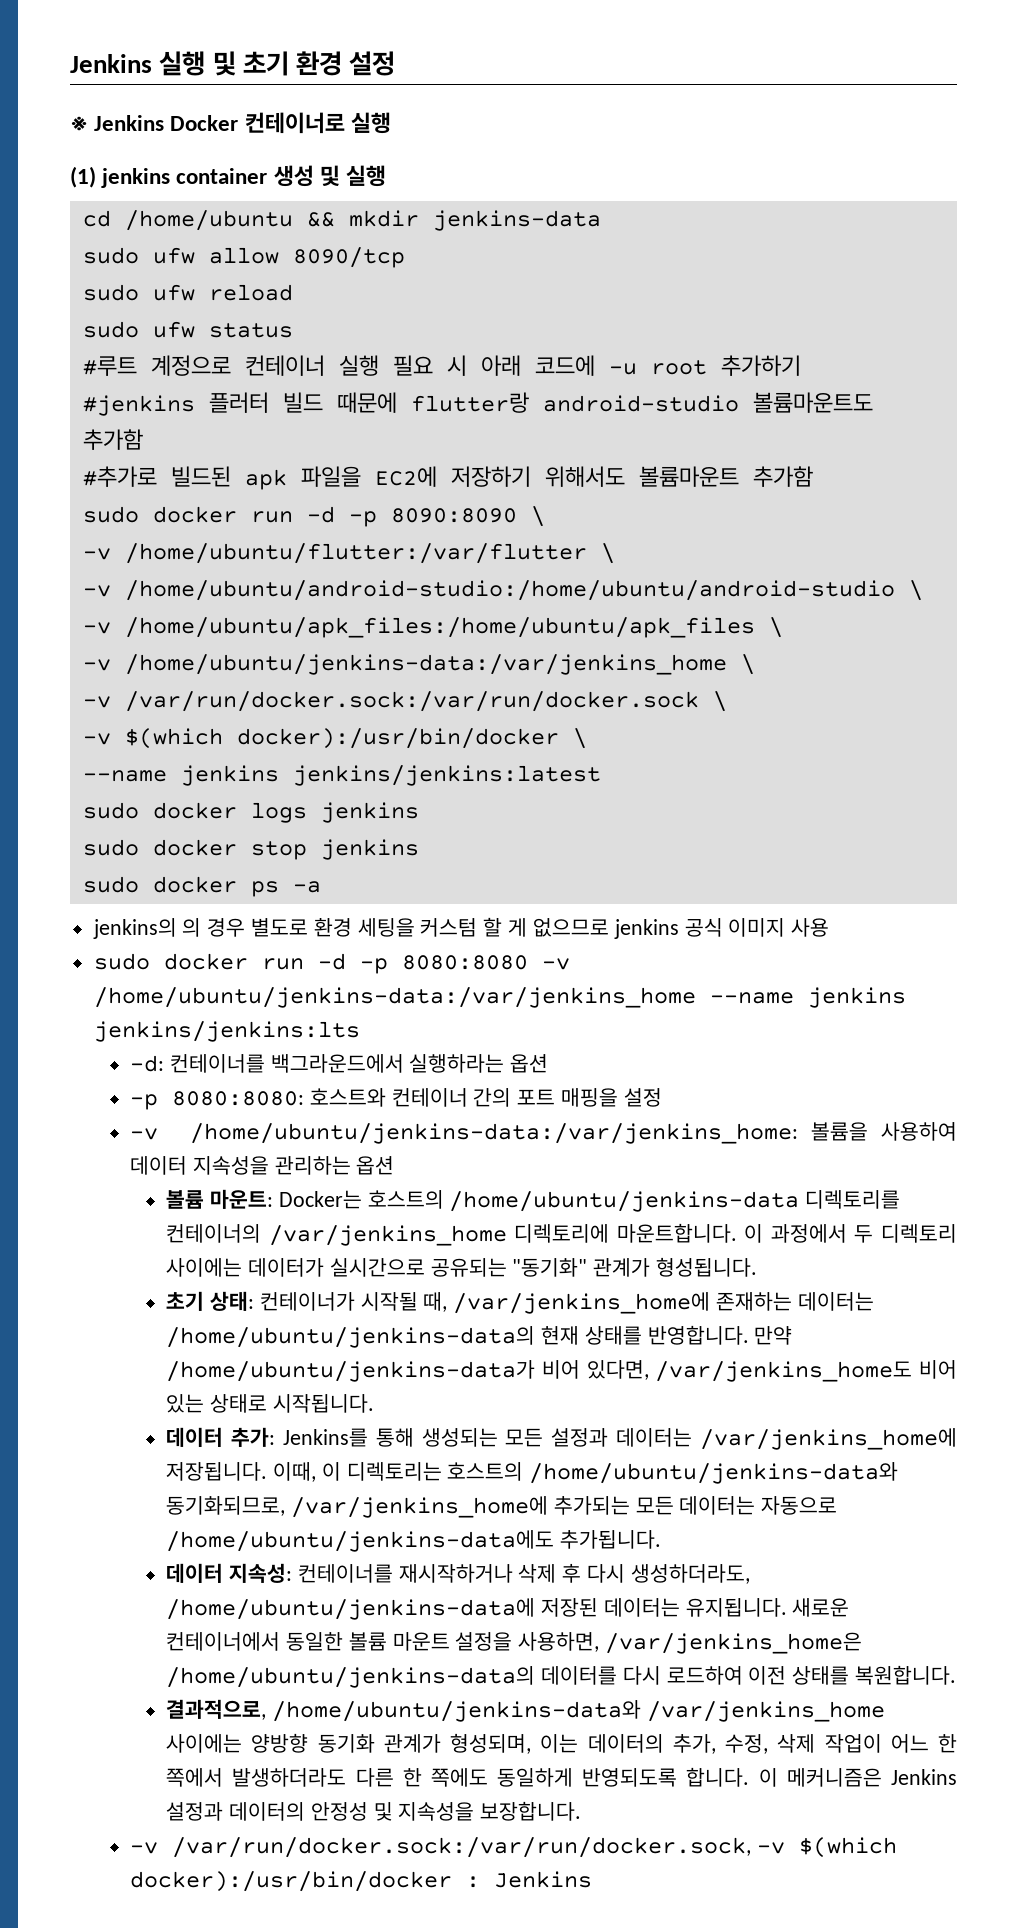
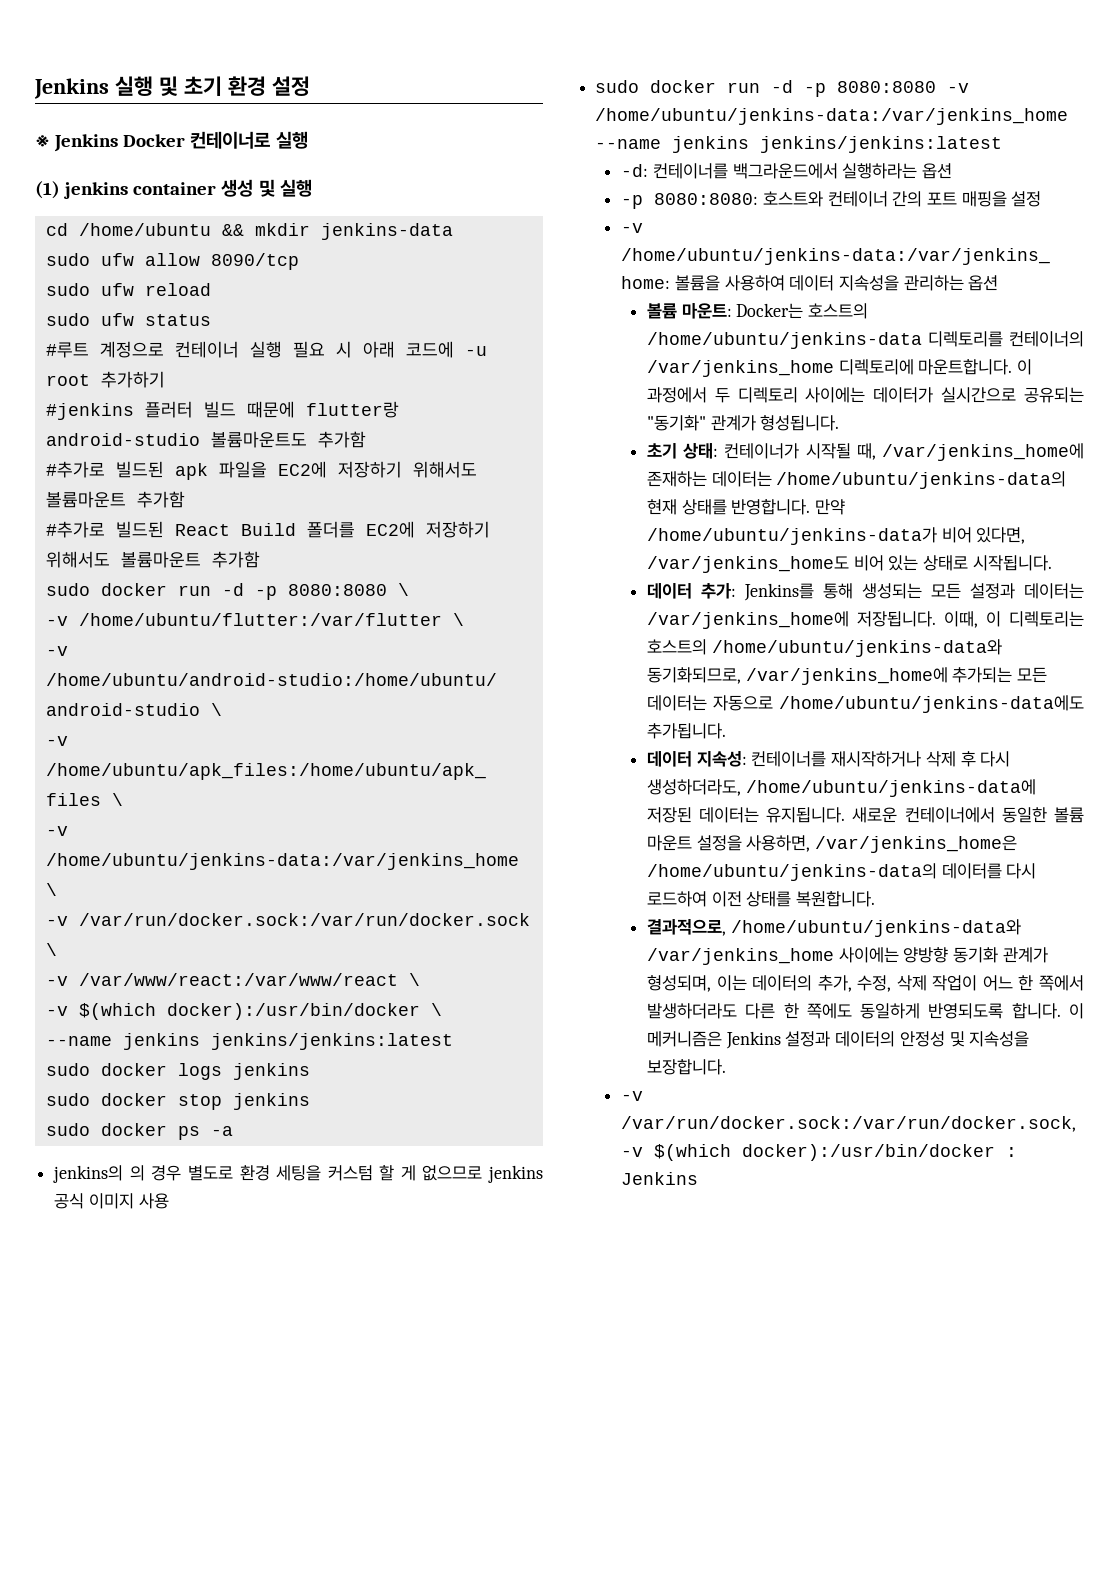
[82,506,517,527] // sudo docker run -d -p 8090:8090 -> [45,521,490,538] [45,551,260,568] [45,583,387,600] // #추가로 빌드된 React Build 폴더를 EC2에 저장하기 위해서도 볼륨마운트 추가함 // sudo docker run -d -p 8080:8080
(727, 701) none -> [45,973,420,986] // -v /var/www/react:/var/www/react \
[93,1021,360,1042] jenkins/jenkins:lts -> [760,136,1003,153] jenkins/jenkins:latest

